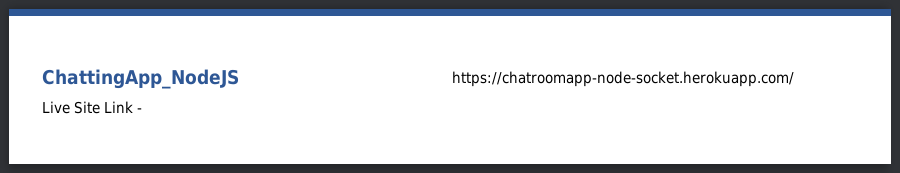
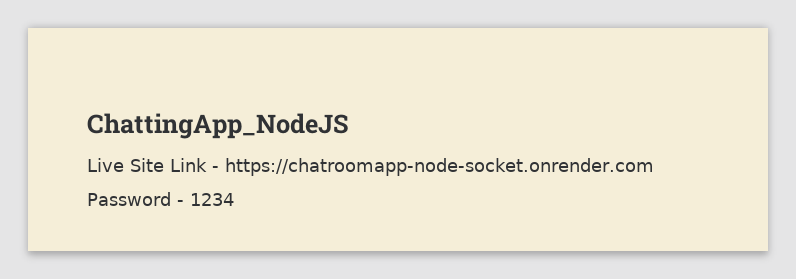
[452,71,794,87] https://chatroomapp-node-socket.herokuapp.com/ -> [225,158,654,176] [87,192,234,206] https://chatroomapp-node-socket.onrender.com // Password - 1234

